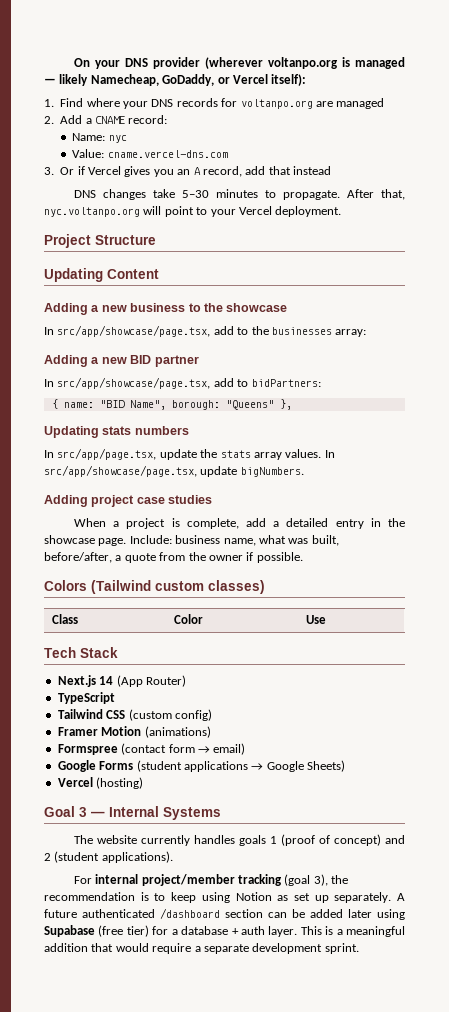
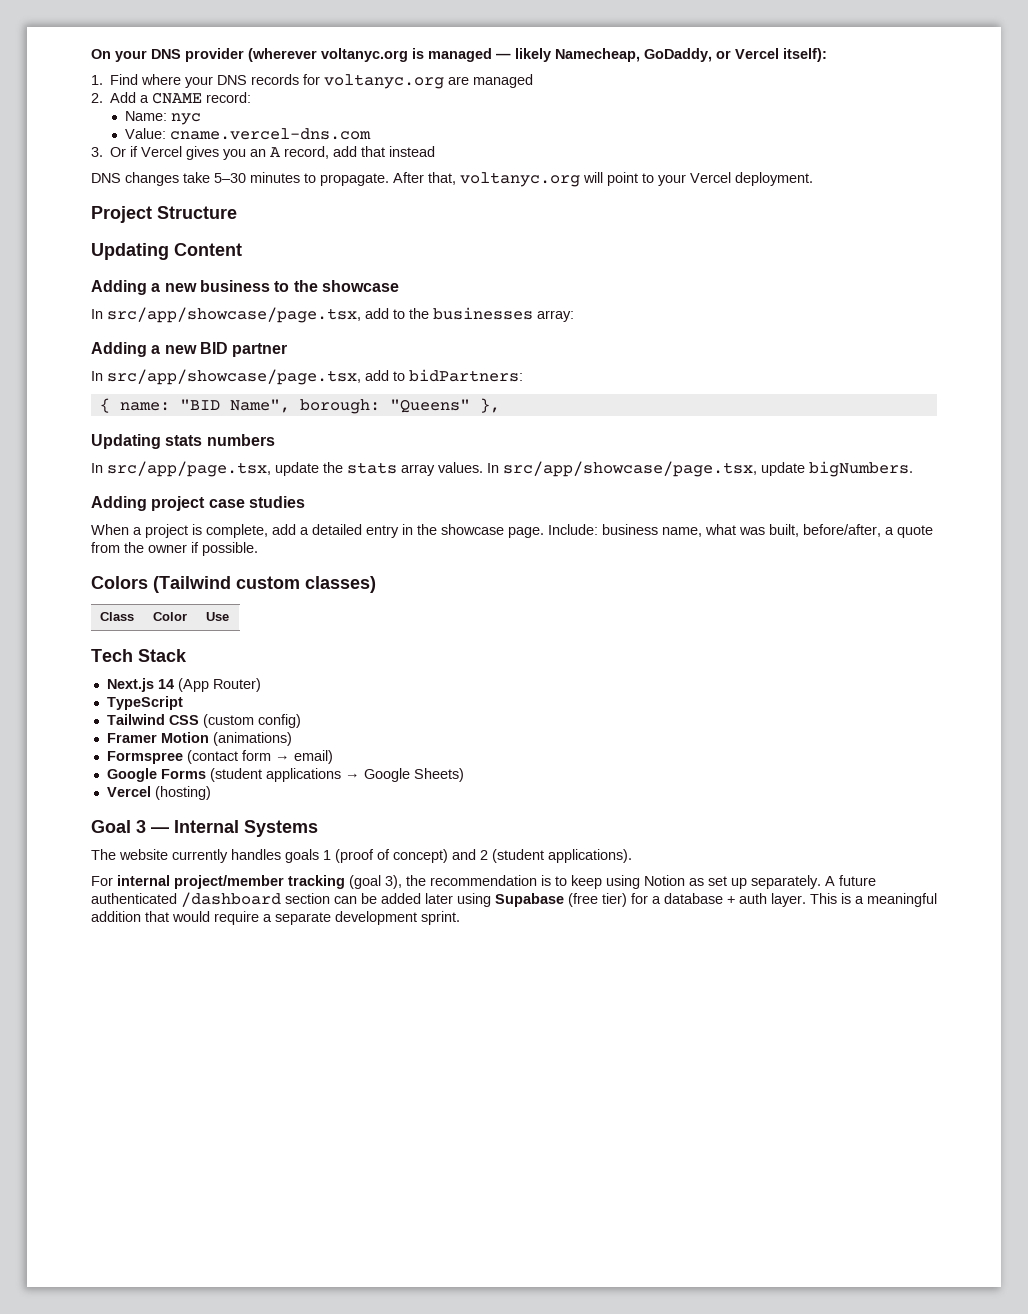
[267,57,338,69] voltanpo.org -> [321,48,408,62] voltanyc.org
[240,99,313,109] voltanpo.org -> [324,74,445,89] voltanyc.org
[44,207,140,217] nyc.voltanpo.org -> [460,172,580,187] voltanyc.org

